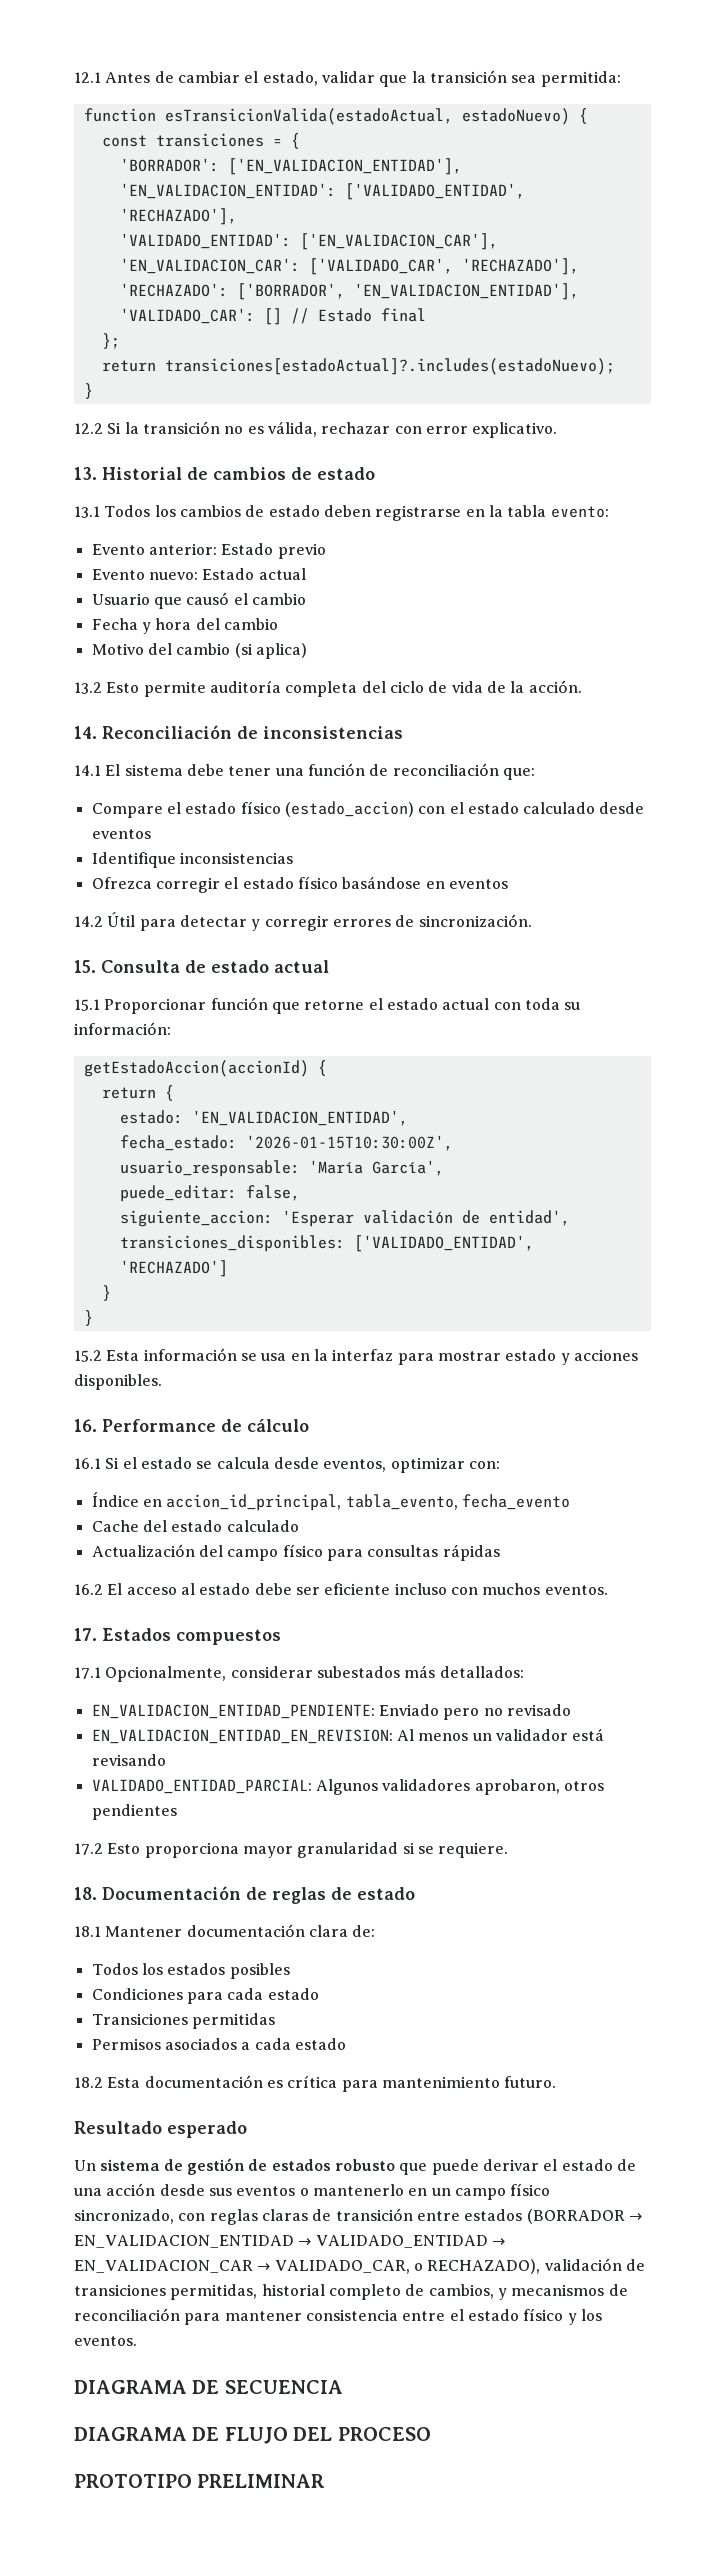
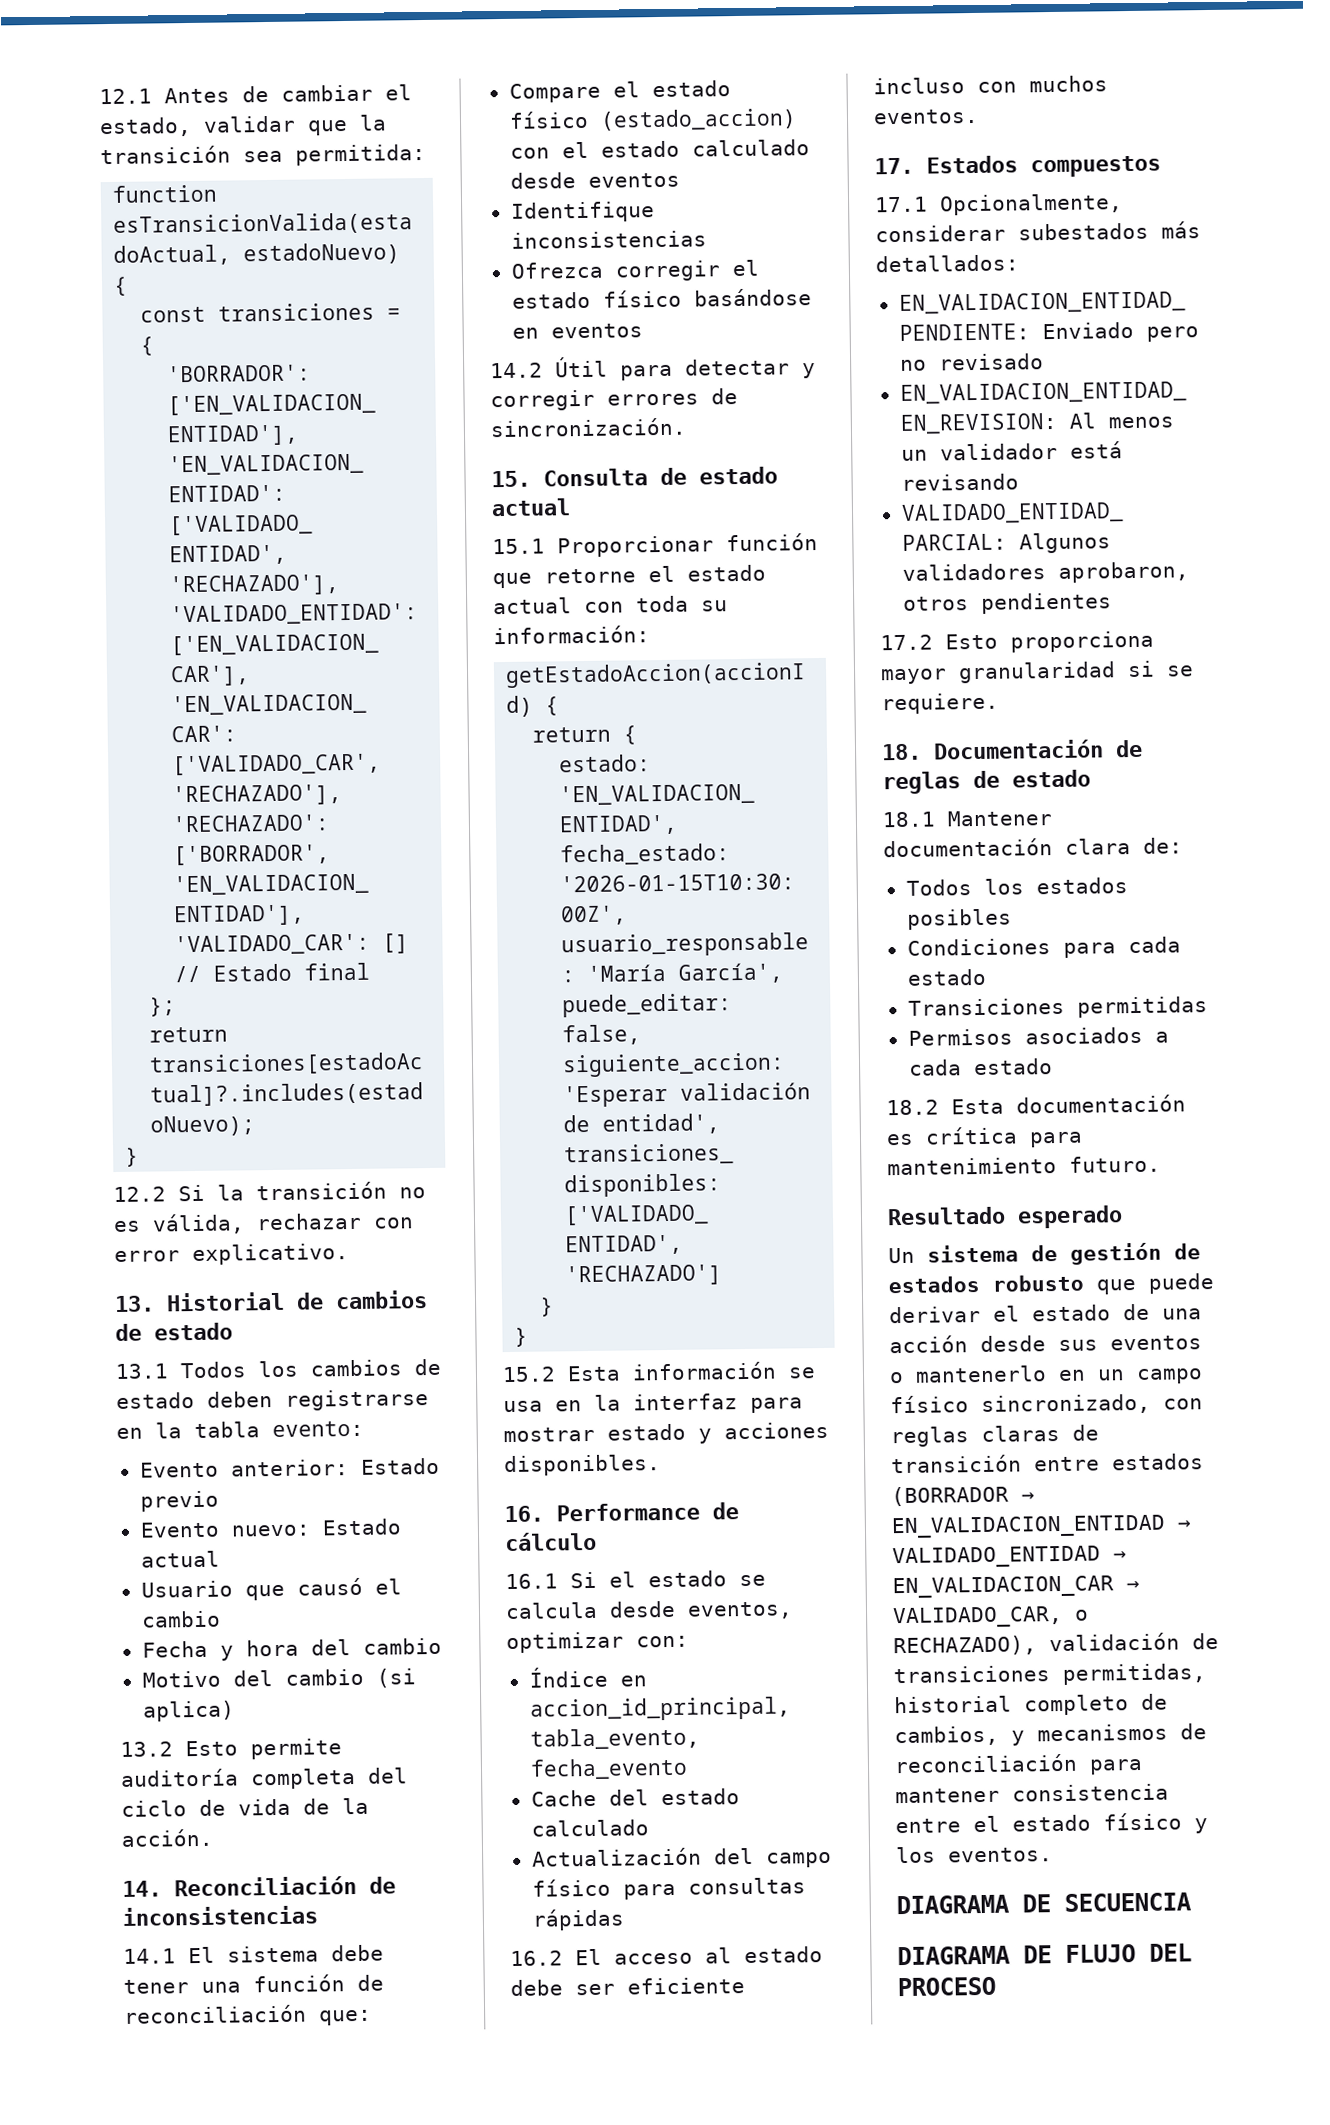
[74,2474,326,2488] // PROTOTIPO PRELIMINAR -> (996, 1986) none

